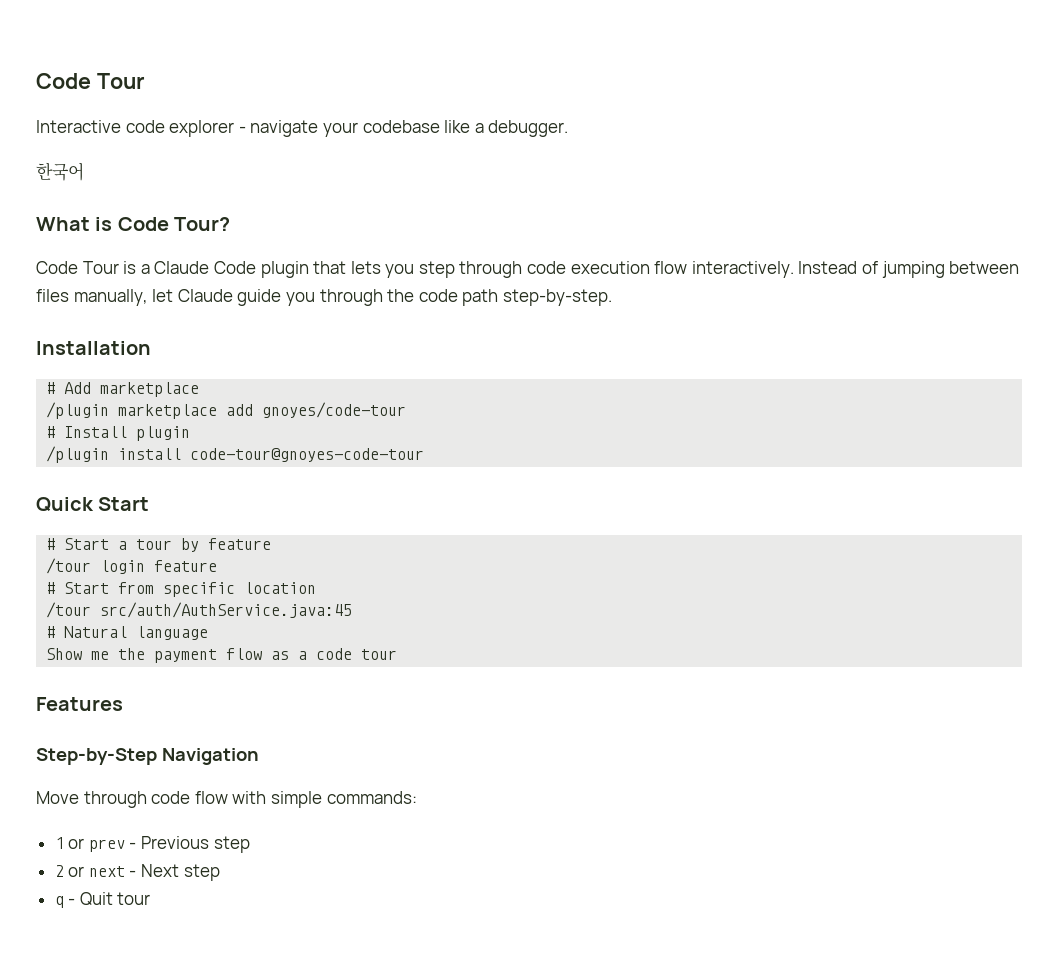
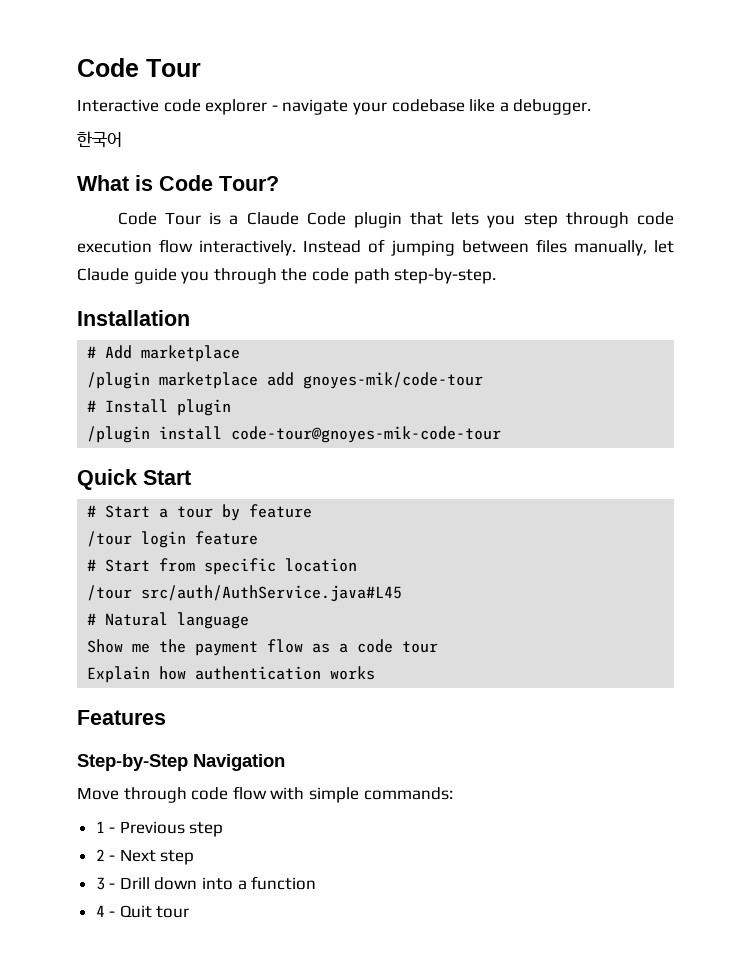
[262,402,407,418] gnoyes/code-tour -> [303,372,484,389] gnoyes-mik/code-tour
[190,448,425,462] code-tour@gnoyes-code-tour -> [231,426,502,443] code-tour@gnoyes-mik-code-tour
[100,602,353,618] src/auth/AuthService.java:45 -> [141,585,403,602] src/auth/AuthService.java#L45
(398, 654) none -> [87,666,376,683] // Explain how authentication works
[68,838,125,852] or prev -> (105, 827) none
[68,866,125,877] or next -> (105, 855) none
[54,896,64,908] q -> [95,876,317,890] [95,905,105,917] 3 - Drill down into a function // 4

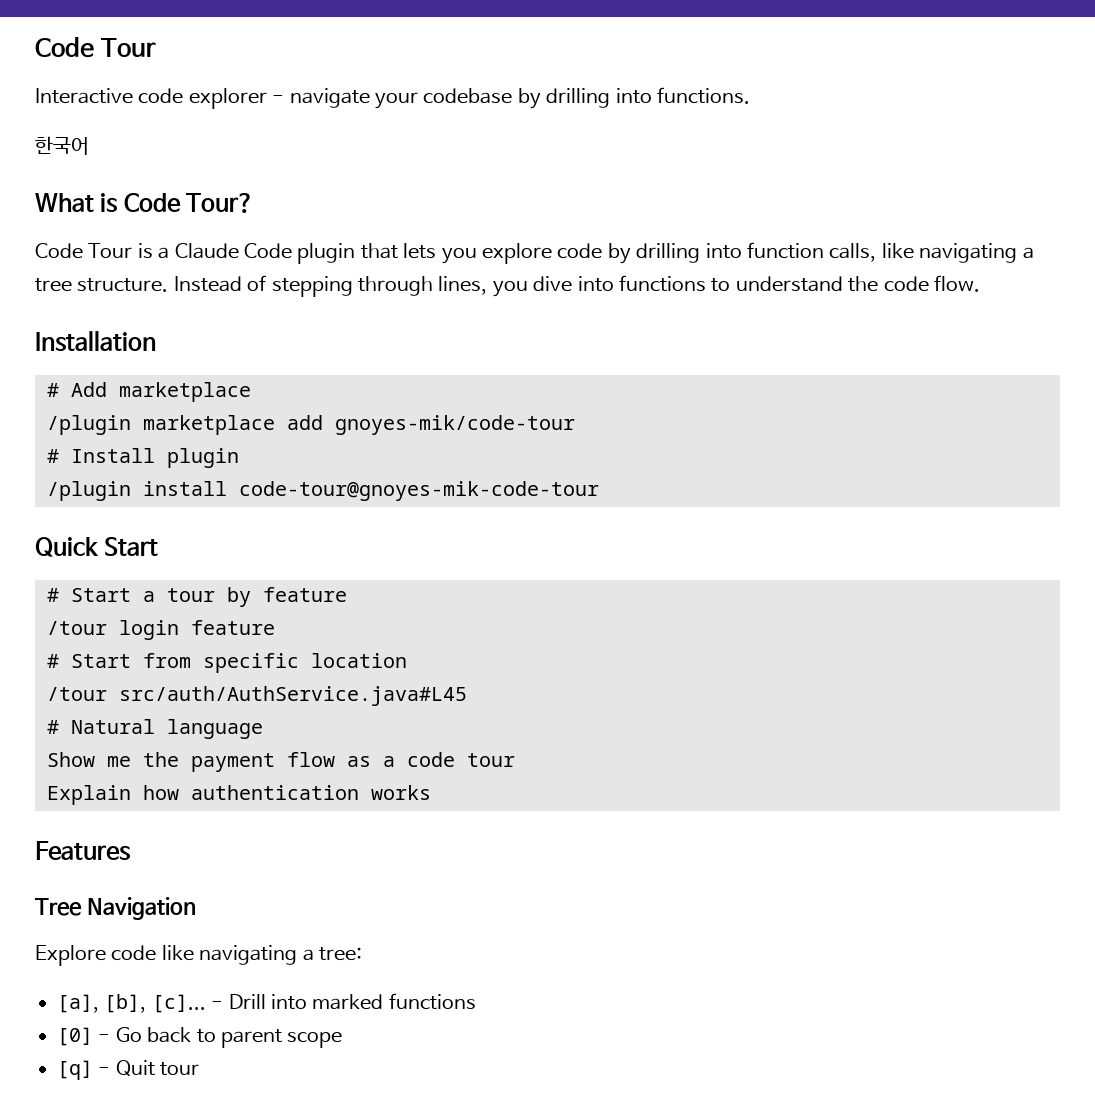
[469,99,592,115] like a debugger. -> [517,87,750,109] by drilling into functions.
[523,212,674,228] [77,239,674,256] [77,268,497,284] step through code execution flow interactively. Instead of jumping between files manually, let Claude guide you through the code path step-by-step. -> [481,242,1034,264] [35,275,980,297] explore code by drilling into function calls, like navigating a tree structure. Instead of stepping through lines, you dive into functions to understand the code flow.
[77,754,188,771] Step-by-Step -> [35,898,82,916] Tree
[77,786,453,803] [95,821,224,837] [95,849,195,865] [95,876,317,890] [95,905,105,917] Move through code flow with simple commands: // 1 - Previous step // 2 - Next step // 3 - Drill down into a function // 4 -> [35,945,362,966] [57,993,476,1013] [57,1027,343,1048] [57,1060,93,1080] Explore code like navigating a tree: // [a], [b], [c]... - Drill into marked functions // [0] - Go back to parent scope // [q]

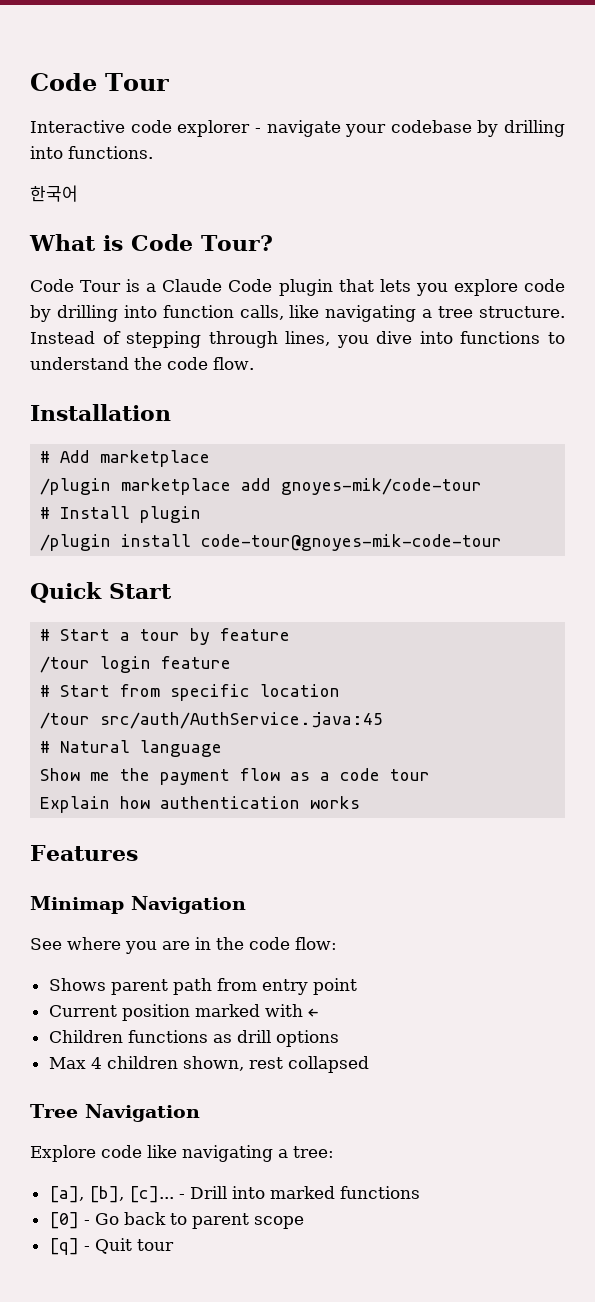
[119,686,467,706] src/auth/AuthService.java#L45 -> [100,712,384,729] src/auth/AuthService.java:45
(131, 851) none -> [30,896,246,914] [30,937,337,954] [48,978,357,995] [48,1004,318,1021] [48,1030,339,1047] [48,1056,369,1073] // Minimap Navigation // See where you are in the code flow: // Shows parent path from entry point // Current position marked with ← // Children functions as drill options // Max 4 children shown, rest collapsed

